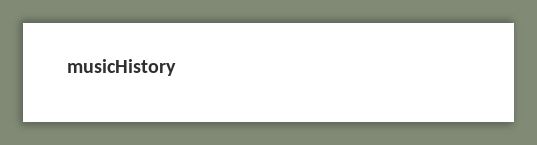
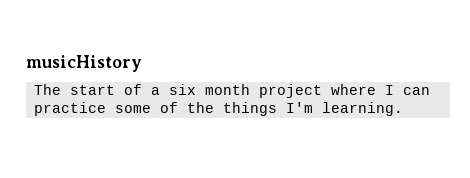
(176, 67) none -> [34,84,431,98] [34,102,404,116] // The start of a six month project where I can practice some of the things I'm learning.

